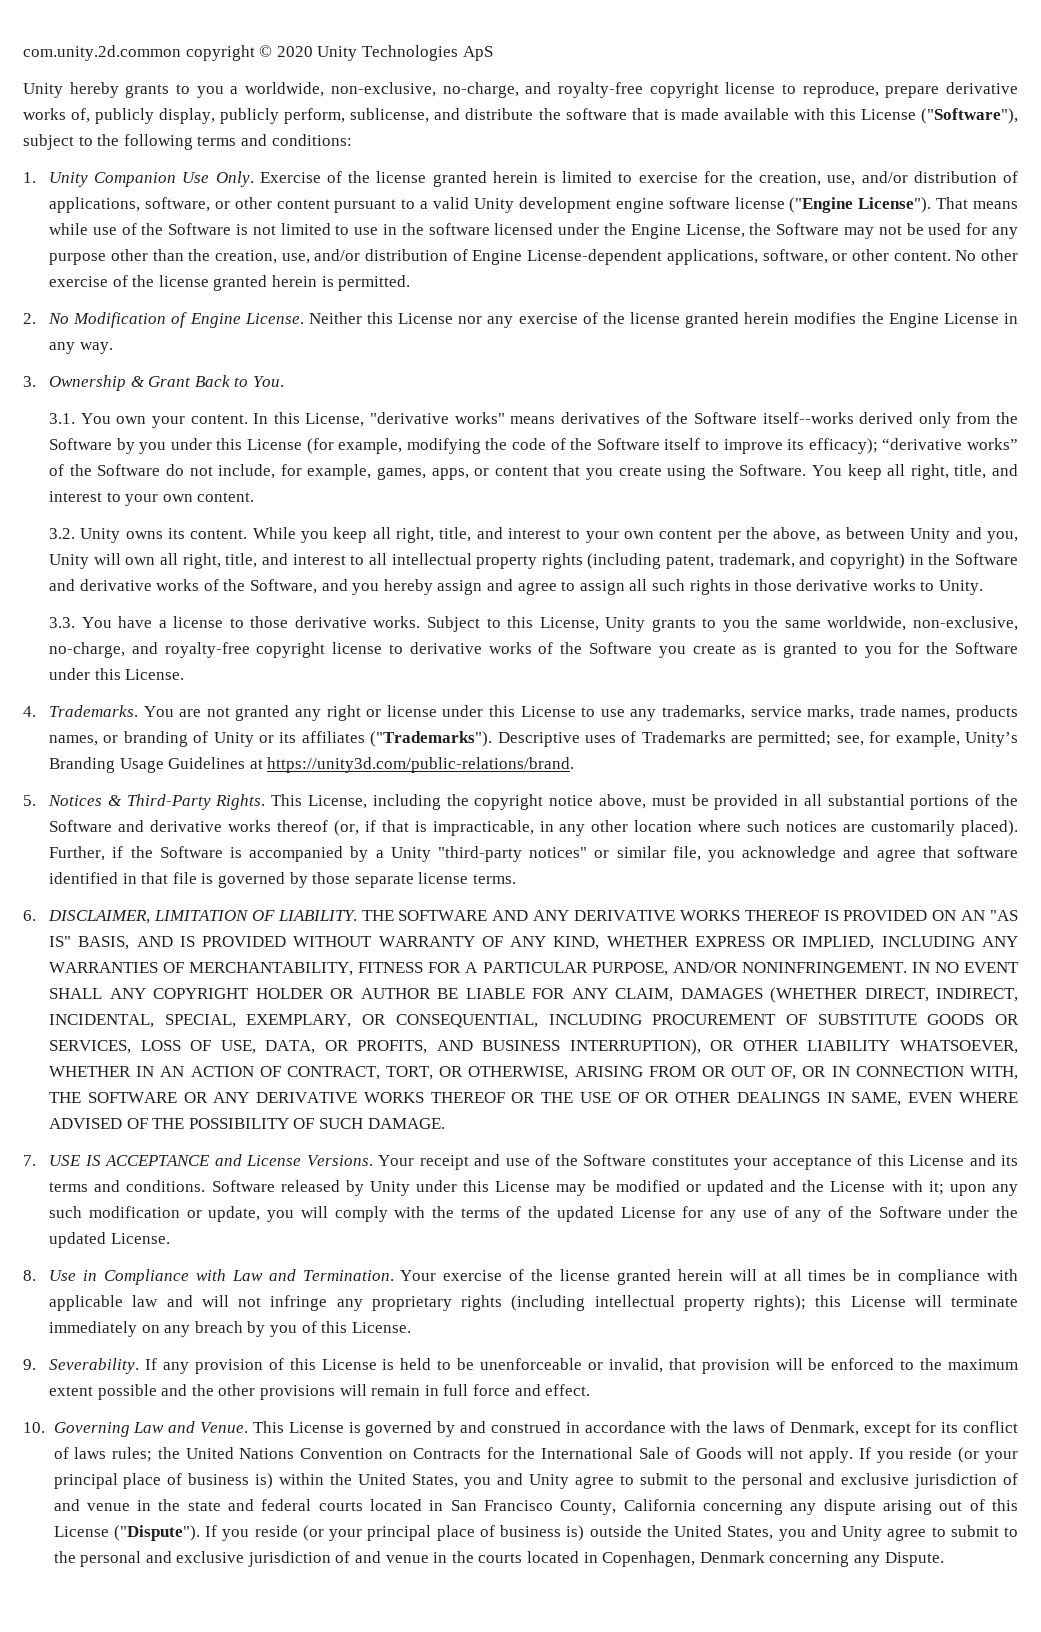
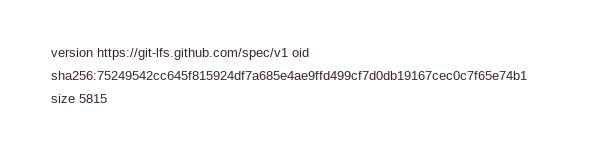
[23,45,493,61] [23,82,1018,98] [23,108,1018,124] [23,134,352,150] [23,171,1018,187] [49,197,1019,213] [49,223,1019,239] [49,249,1018,265] [49,275,411,291] [23,312,1019,328] [49,342,113,354] [23,375,285,391] [49,412,1019,428] [49,438,1018,454] [49,464,1018,480] [49,491,255,506] [49,527,1018,543] [49,553,1019,569] [49,579,984,595] [49,616,1018,632] [49,642,1018,658] [49,668,185,680] [23,705,1018,721] [49,731,1019,747] [49,757,575,773] [23,794,1018,810] [49,820,1018,836] [49,846,1019,862] [49,872,516,888] [23,910,1018,924] [49,936,1018,950] [49,962,1019,976] [49,987,1018,1003] [49,1014,1019,1028] [49,1039,1018,1055] [49,1066,1018,1080] [49,1092,1018,1106] [49,1118,445,1129] [23,1154,1019,1170] [49,1180,1018,1196] [49,1206,1019,1222] [49,1232,170,1248] [23,1269,1019,1285] [49,1295,1019,1311] [49,1321,411,1337] [23,1358,1019,1374] [49,1384,591,1400] [23,1421,1019,1437] [53,1447,1018,1463] [53,1473,1019,1489] [53,1499,1019,1515] [53,1525,1018,1541] [53,1551,944,1567] com.unity.2d.common copyright © 2020 Unity Technologies ApS // Unity hereby grants to you a worldwide, non-exclusive, no-charge, and royalty-free copyright license to reproduce, prepare derivative works of, publicly display, publicly perform, sublicense, and distribute the software that is made available with this License ("Software"), subject to the following terms and conditions: // 1. Unity Companion Use Only. Exercise of the license granted herein is limited to exercise for the creation, use, and/or distribution of applications, software, or other content pursuant to a valid Unity development engine software license ("Engine License"). That means while use of the Software is not limited to use in the software licensed under the Engine License, the Software may not be used for any purpose other than the creation, use, and/or distribution of Engine License-dependent applications, software, or other content. No other exercise of the license granted herein is permitted. // 2. No Modification of Engine License. Neither this License nor any exercise of the license granted herein modifies the Engine License in any way. // 3. Ownership & Grant Back to You. // 3.1. You own your content. In this License, "derivative works" means derivatives of the Software itself--works derived only from the Software by you under this License (for example, modifying the code of the Software itself to improve its efficacy); “derivative works” of the Software do not include, for example, games, apps, or content that you create using the Software. You keep all right, title, and interest to your own content. // 3.2. Unity owns its content. While you keep all right, title, and interest to your own content per the above, as between Unity and you, Unity will own all right, title, and interest to all intellectual property rights (including patent, trademark, and copyright) in the Software and derivative works of the Software, and you hereby assign and agree to assign all such rights in those derivative works to Unity. // 3.3. You have a license to those derivative works. Subject to this License, Unity grants to you the same worldwide, non-exclusive, no-charge, and royalty-free copyright license to derivative works of the Software you create as is granted to you for the Software under this License. // 4. Trademarks. You are not granted any right or license under this License to use any trademarks, service marks, trade names, products names, or branding of Unity or its affiliates ("Trademarks"). Descriptive uses of Trademarks are permitted; see, for example, Unity’s Branding Usage Guidelines at https://unity3d.com/public-relations/brand. // 5. Notices & Third-Party Rights. This License, including the copyright notice above, must be provided in all substantial portions of the Software and derivative works thereof (or, if that is impracticable, in any other location where such notices are customarily placed). Further, if the Software is accompanied by a Unity "third-party notices" or similar file, you acknowledge and agree that software identified in that file is governed by those separate license terms. // 6. DISCLAIMER, LIMITATION OF LIABILITY. THE SOFTWARE AND ANY DERIVATIVE WORKS THEREOF IS PROVIDED ON AN "AS IS" BASIS, AND IS PROVIDED WITHOUT WARRANTY OF ANY KIND, WHETHER EXPRESS OR IMPLIED, INCLUDING ANY WARRANTIES OF MERCHANTABILITY, FITNESS FOR A PARTICULAR PURPOSE, AND/OR NONINFRINGEMENT. IN NO EVENT SHALL ANY COPYRIGHT HOLDER OR AUTHOR BE LIABLE FOR ANY CLAIM, DAMAGES (WHETHER DIRECT, INDIRECT, INCIDENTAL, SPECIAL, EXEMPLARY, OR CONSEQUENTIAL, INCLUDING PROCUREMENT OF SUBSTITUTE GOODS OR SERVICES, LOSS OF USE, DATA, OR PROFITS, AND BUSINESS INTERRUPTION), OR OTHER LIABILITY WHATSOEVER, WHETHER IN AN ACTION OF CONTRACT, TORT, OR OTHERWISE, ARISING FROM OR OUT OF, OR IN CONNECTION WITH, THE SOFTWARE OR ANY DERIVATIVE WORKS THEREOF OR THE USE OF OR OTHER DEALINGS IN SAME, EVEN WHERE ADVISED OF THE POSSIBILITY OF SUCH DAMAGE. // 7. USE IS ACCEPTANCE and License Versions. Your receipt and use of the Software constitutes your acceptance of this License and its terms and conditions. Software released by Unity under this License may be modified or updated and the License with it; upon any such modification or update, you will comply with the terms of the updated License for any use of any of the Software under the updated License. // 8. Use in Compliance with Law and Termination. Your exercise of the license granted herein will at all times be in compliance with applicable law and will not infringe any proprietary rights (including intellectual property rights); this License will terminate immediately on any breach by you of this License. // 9. Severability. If any provision of this License is held to be unenforceable or invalid, that provision will be enforced to the maximum extent possible and the other provisions will remain in full force and effect. // 10. Governing Law and Venue. This License is governed by and construed in accordance with the laws of Denmark, except for its conflict of laws rules; the United Nations Convention on Contracts for the International Sale of Goods will not apply. If you reside (or your principal place of business is) within the United States, you and Unity agree to submit to the personal and exclusive jurisdiction of and venue in the state and federal courts located in San Francisco County, California concerning any dispute arising out of this License ("Dispute"). If you reside (or your principal place of business is) outside the United States, you and Unity agree to submit to the personal and exclusive jurisdiction of and venue in the courts located in Copenhagen, Denmark concerning any Dispute. -> [51,48,309,60] [51,71,527,80] [51,94,107,103] version https://git-lfs.github.com/spec/v1 oid sha256:75249542cc645f815924df7a685e4ae9ffd499cf7d0db19167cec0c7f65e74b1 size 5815

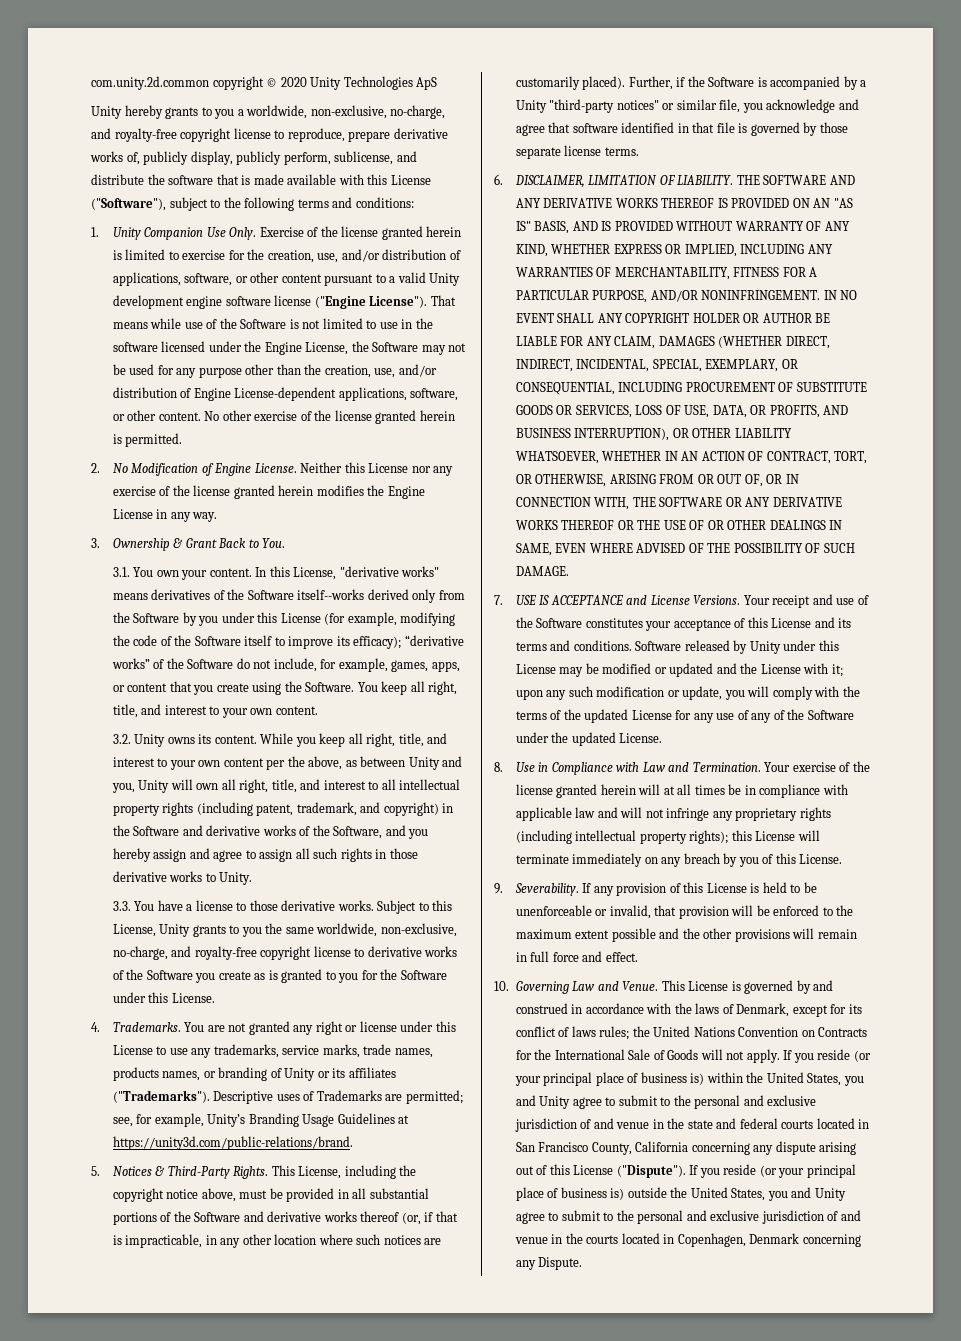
[51,48,309,60] [51,71,527,80] [51,94,107,103] version https://git-lfs.github.com/spec/v1 oid sha256:75249542cc645f815924df7a685e4ae9ffd499cf7d0db19167cec0c7f65e74b1 size 5815 -> [91,76,438,90] [91,105,446,119] [91,128,448,142] [90,151,417,165] [91,174,431,185] [91,197,414,211] [91,226,462,240] [112,249,461,263] [112,272,461,286] [112,295,456,309] [112,318,433,329] [112,341,467,355] [112,364,437,378] [112,387,459,401] [112,410,455,424] [112,433,183,447] [91,462,454,476] [112,485,425,499] [112,509,218,522] [91,538,286,551] [112,566,440,580] [112,589,465,603] [112,612,456,626] [112,635,464,649] [111,658,460,672] [112,681,458,695] [112,704,318,718] [112,733,448,747] [112,756,463,770] [111,779,461,793] [112,802,454,816] [112,825,429,839] [112,848,418,862] [112,871,253,885] [112,900,453,914] [112,923,457,937] [112,946,458,960] [112,969,447,983] [112,992,215,1003] [91,1021,456,1035] [112,1044,433,1058] [112,1067,396,1081] [112,1090,463,1104] [112,1113,410,1127] [112,1136,353,1150] [91,1165,417,1179] [112,1188,429,1202] [112,1211,458,1225] [112,1234,442,1248] [515,76,867,90] [515,99,859,113] [515,122,848,136] [515,145,639,159] [494,174,855,188] [515,198,853,208] [515,221,850,234] [515,244,833,257] [515,267,818,280] [515,290,858,303] [515,313,831,323] [515,336,830,349] [515,359,798,372] [515,382,867,395] [515,405,849,418] [515,428,792,441] [515,451,868,464] [515,474,799,487] [515,497,842,510] [515,520,843,530] [515,543,855,556] [515,566,569,576] [494,594,869,608] [515,617,852,631] [515,640,839,654] [515,663,843,677] [515,686,860,700] [515,709,854,723] [515,732,663,746] [494,761,870,775] [515,784,848,798] [515,807,831,821] [515,830,820,844] [515,853,843,867] [494,882,817,896] [515,905,854,919] [515,928,857,942] [515,951,638,962] [494,980,834,994] [515,1003,862,1017] [515,1026,868,1040] [515,1049,871,1063] [514,1072,864,1086] [515,1095,817,1109] [514,1118,870,1132] [515,1141,857,1155] [515,1164,856,1178] [515,1187,846,1201] [515,1210,861,1224] [514,1233,861,1247] [515,1257,583,1270] com.unity.2d.common copyright © 2020 Unity Technologies ApS // Unity hereby grants to you a worldwide, non-exclusive, no-charge, and royalty-free copyright license to reproduce, prepare derivative works of, publicly display, publicly perform, sublicense, and distribute the software that is made available with this License ("Software"), subject to the following terms and conditions: // 1. Unity Companion Use Only. Exercise of the license granted herein is limited to exercise for the creation, use, and/or distribution of applications, software, or other content pursuant to a valid Unity development engine software license ("Engine License"). That means while use of the Software is not limited to use in the software licensed under the Engine License, the Software may not be used for any purpose other than the creation, use, and/or distribution of Engine License-dependent applications, software, or other content. No other exercise of the license granted herein is permitted. // 2. No Modification of Engine License. Neither this License nor any exercise of the license granted herein modifies the Engine License in any way. // 3. Ownership & Grant Back to You. // 3.1. You own your content. In this License, "derivative works" means derivatives of the Software itself--works derived only from the Software by you under this License (for example, modifying the code of the Software itself to improve its efficacy); “derivative works” of the Software do not include, for example, games, apps, or content that you create using the Software. You keep all right, title, and interest to your own content. // 3.2. Unity owns its content. While you keep all right, title, and interest to your own content per the above, as between Unity and you, Unity will own all right, title, and interest to all intellectual property rights (including patent, trademark, and copyright) in the Software and derivative works of the Software, and you hereby assign and agree to assign all such rights in those derivative works to Unity. // 3.3. You have a license to those derivative works. Subject to this License, Unity grants to you the same worldwide, non-exclusive, no-charge, and royalty-free copyright license to derivative works of the Software you create as is granted to you for the Software under this License. // 4. Trademarks. You are not granted any right or license under this License to use any trademarks, service marks, trade names, products names, or branding of Unity or its affiliates ("Trademarks"). Descriptive uses of Trademarks are permitted; see, for example, Unity’s Branding Usage Guidelines at https://unity3d.com/public-relations/brand. // 5. Notices & Third-Party Rights. This License, including the copyright notice above, must be provided in all substantial portions of the Software and derivative works thereof (or, if that is impracticable, in any other location where such notices are customarily placed). Further, if the Software is accompanied by a Unity "third-party notices" or similar file, you acknowledge and agree that software identified in that file is governed by those separate license terms. // 6. DISCLAIMER, LIMITATION OF LIABILITY. THE SOFTWARE AND ANY DERIVATIVE WORKS THEREOF IS PROVIDED ON AN "AS IS" BASIS, AND IS PROVIDED WITHOUT WARRANTY OF ANY KIND, WHETHER EXPRESS OR IMPLIED, INCLUDING ANY WARRANTIES OF MERCHANTABILITY, FITNESS FOR A PARTICULAR PURPOSE, AND/OR NONINFRINGEMENT. IN NO EVENT SHALL ANY COPYRIGHT HOLDER OR AUTHOR BE LIABLE FOR ANY CLAIM, DAMAGES (WHETHER DIRECT, INDIRECT, INCIDENTAL, SPECIAL, EXEMPLARY, OR CONSEQUENTIAL, INCLUDING PROCUREMENT OF SUBSTITUTE GOODS OR SERVICES, LOSS OF USE, DATA, OR PROFITS, AND BUSINESS INTERRUPTION), OR OTHER LIABILITY WHATSOEVER, WHETHER IN AN ACTION OF CONTRACT, TORT, OR OTHERWISE, ARISING FROM OR OUT OF, OR IN CONNECTION WITH, THE SOFTWARE OR ANY DERIVATIVE WORKS THEREOF OR THE USE OF OR OTHER DEALINGS IN SAME, EVEN WHERE ADVISED OF THE POSSIBILITY OF SUCH DAMAGE. // 7. USE IS ACCEPTANCE and License Versions. Your receipt and use of the Software constitutes your acceptance of this License and its terms and conditions. Software released by Unity under this License may be modified or updated and the License with it; upon any such modification or update, you will comply with the terms of the updated License for any use of any of the Software under the updated License. // 8. Use in Compliance with Law and Termination. Your exercise of the license granted herein will at all times be in compliance with applicable law and will not infringe any proprietary rights (including intellectual property rights); this License will terminate immediately on any breach by you of this License. // 9. Severability. If any provision of this License is held to be unenforceable or invalid, that provision will be enforced to the maximum extent possible and the other provisions will remain in full force and effect. // 10. Governing Law and Venue. This License is governed by and construed in accordance with the laws of Denmark, except for its conflict of laws rules; the United Nations Convention on Contracts for the International Sale of Goods will not apply. If you reside (or your principal place of business is) within the United States, you and Unity agree to submit to the personal and exclusive jurisdiction of and venue in the state and federal courts located in San Francisco County, California concerning any dispute arising out of this License ("Dispute"). If you reside (or your principal place of business is) outside the United States, you and Unity agree to submit to the personal and exclusive jurisdiction of and venue in the courts located in Copenhagen, Denmark concerning any Dispute.

